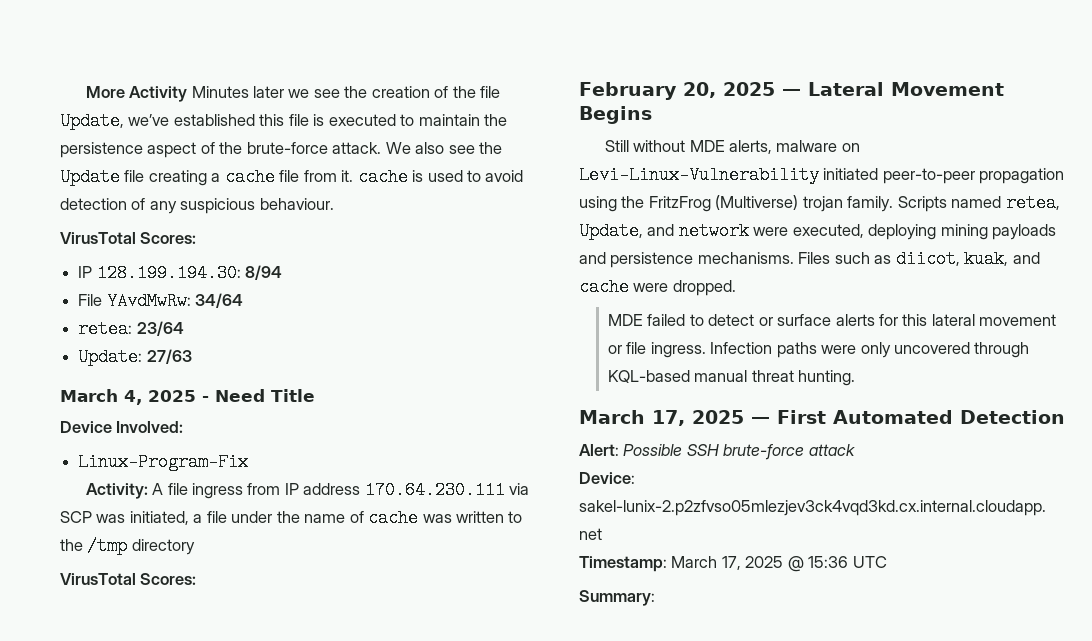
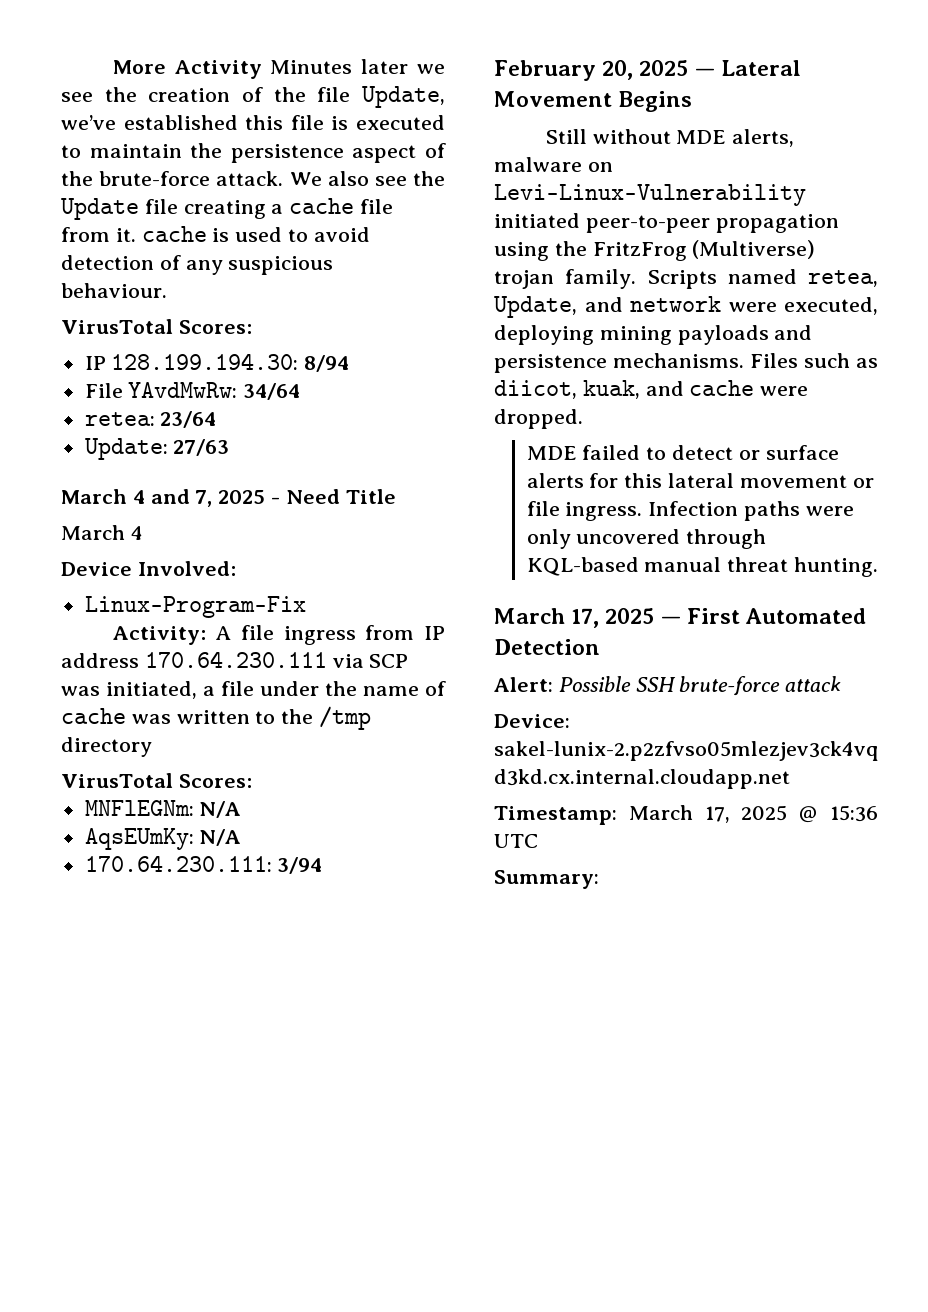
[124,390,142,405] 4, -> [132,489,213,507] 4 and 7,
(315, 395) none -> [61,525,143,540] // March 4
(197, 579) none -> [84,800,242,818] [84,828,242,850] [84,855,323,874] // MNFlEGNm: N/A // AqsEUmKy: N/A // 170.64.230.111: 3/94

